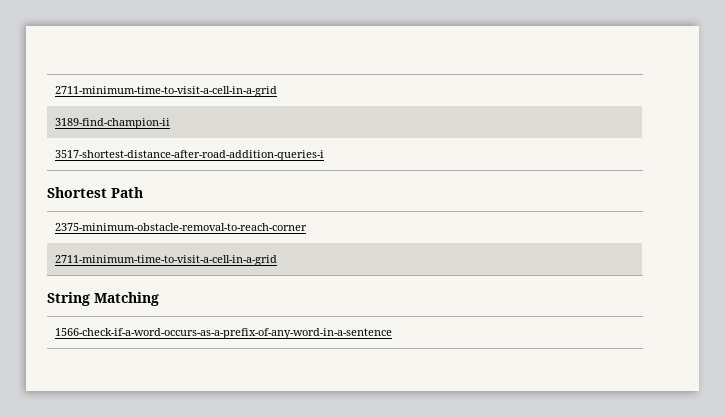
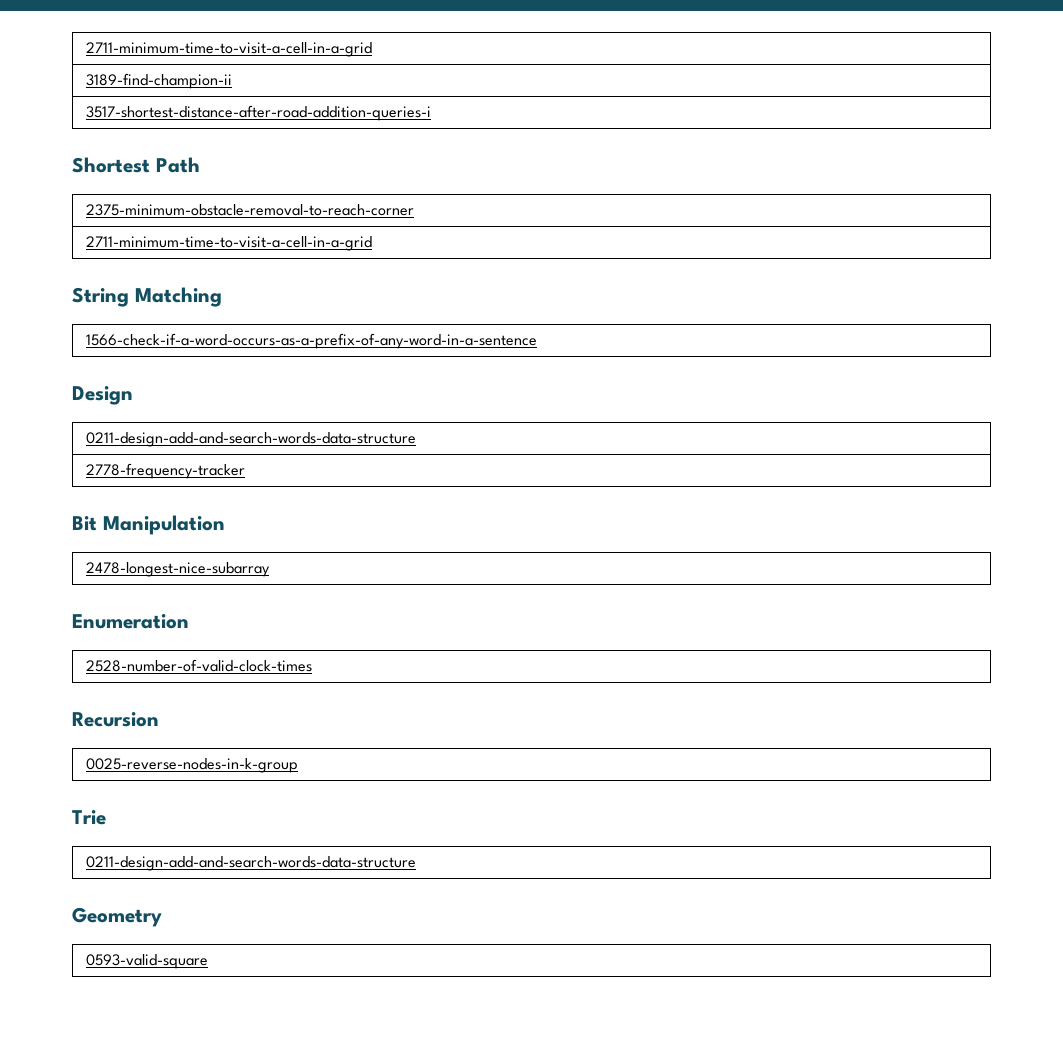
(392, 333) none -> [72,386,133,405] [86,432,417,447] [86,463,246,479] [72,515,225,535] [86,562,271,577] [72,614,189,629] [86,659,313,672] [72,712,159,727] [86,758,299,773] [72,810,106,825] [86,856,417,871] [72,907,162,927] [86,954,209,969] // Design // 0211-design-add-and-search-words-data-structure // 2778-frequency-tracker // Bit Manipulation // 2478-longest-nice-subarray // Enumeration // 2528-number-of-valid-clock-times // Recursion // 0025-reverse-nodes-in-k-group // Trie // 0211-design-add-and-search-words-data-structure // Geometry // 0593-valid-square

